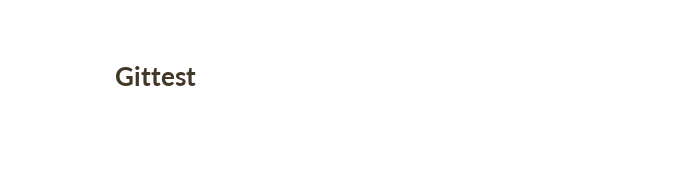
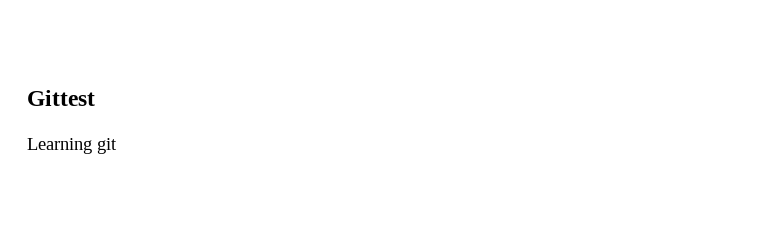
(196, 76) none -> [27,138,117,154] // Learning git

